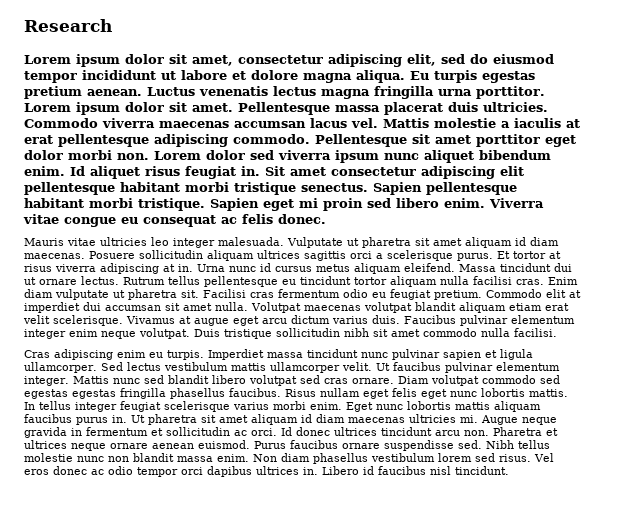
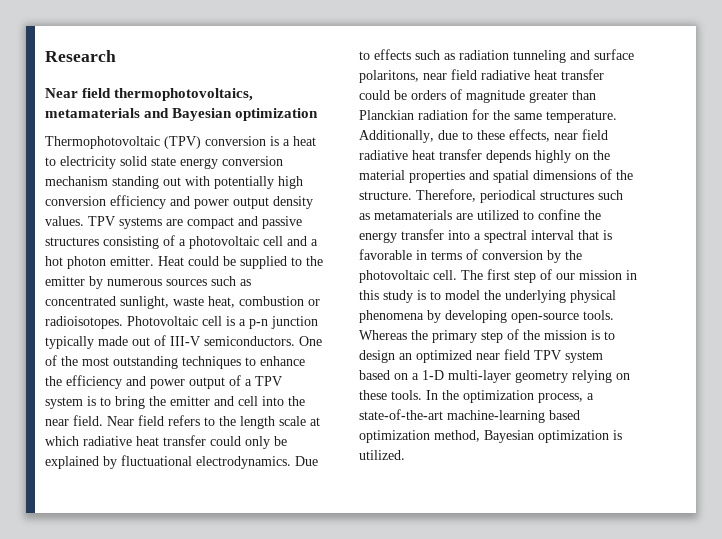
[24,54,554,67] [24,70,535,83] [24,86,545,99] [24,102,548,115] [24,118,580,128] [24,134,576,147] [24,150,551,163] [24,166,524,179] [24,182,517,195] [24,198,544,211] [23,214,326,227] [24,237,559,248] [24,250,561,261] [24,263,572,274] [24,276,578,287] [24,289,581,300] [24,302,569,313] [23,315,575,326] [24,328,557,339] [24,349,533,360] [24,362,560,373] [24,375,560,386] [24,388,568,399] [24,401,541,412] [24,414,557,425] [24,427,558,438] [24,440,550,451] [24,453,554,464] [24,466,509,477] Lorem ipsum dolor sit amet, consectetur adipiscing elit, sed do eiusmod tempor incididunt ut labore et dolore magna aliqua. Eu turpis egestas pretium aenean. Luctus venenatis lectus magna fringilla urna porttitor. Lorem ipsum dolor sit amet. Pellentesque massa placerat duis ultricies. Commodo viverra maecenas accumsan lacus vel. Mattis molestie a iaculis at erat pellentesque adipiscing commodo. Pellentesque sit amet porttitor eget dolor morbi non. Lorem dolor sed viverra ipsum nunc aliquet bibendum enim. Id aliquet risus feugiat in. Sit amet consectetur adipiscing elit pellentesque habitant morbi tristique senectus. Sapien pellentesque habitant morbi tristique. Sapien eget mi proin sed libero enim. Viverra vitae congue eu consequat ac felis donec. // Mauris vitae ultricies leo integer malesuada. Vulputate ut pharetra sit amet aliquam id diam maecenas. Posuere sollicitudin aliquam ultrices sagittis orci a scelerisque purus. Et tortor at risus viverra adipiscing at in. Urna nunc id cursus metus aliquam eleifend. Massa tincidunt dui ut ornare lectus. Rutrum tellus pellentesque eu tincidunt tortor aliquam nulla facilisi cras. Enim diam vulputate ut pharetra sit. Facilisi cras fermentum odio eu feugiat pretium. Commodo elit at imperdiet dui accumsan sit amet nulla. Volutpat maecenas volutpat blandit aliquam etiam erat velit scelerisque. Vivamus at augue eget arcu dictum varius duis. Faucibus pulvinar elementum integer enim neque volutpat. Duis tristique sollicitudin nibh sit amet commodo nulla facilisi. // Cras adipiscing enim eu turpis. Imperdiet massa tincidunt nunc pulvinar sapien et ligula ullamcorper. Sed lectus vestibulum mattis ullamcorper velit. Ut faucibus pulvinar elementum integer. Mattis nunc sed blandit libero volutpat sed cras ornare. Diam volutpat commodo sed egestas egestas fringilla phasellus faucibus. Risus nullam eget felis eget nunc lobortis mattis. In tellus integer feugiat scelerisque varius morbi enim. Eget nunc lobortis mattis aliquam faucibus purus in. Ut pharetra sit amet aliquam id diam maecenas ultricies mi. Augue neque gravida in fermentum et sollicitudin ac orci. Id donec ultrices tincidunt arcu non. Pharetra et ultrices neque ornare aenean euismod. Purus faucibus ornare suspendisse sed. Nibh tellus molestie nunc non blandit massa enim. Non diam phasellus vestibulum lorem sed risus. Vel eros donec ac odio tempor orci dapibus ultrices in. Libero id faucibus nisl tincidunt. -> [45,88,254,101] [45,108,319,121] [45,136,316,149] [45,156,283,169] [45,176,303,189] [45,195,313,209] [45,216,302,229] [45,235,318,249] [45,256,323,269] [45,276,251,289] [45,296,320,309] [45,316,318,329] [45,335,322,349] [45,355,305,369] [45,375,282,389] [45,396,305,409] [45,415,320,429] [45,435,287,449] [45,455,318,469] [359,49,634,63] [359,69,604,83] [359,89,596,103] [359,109,617,123] [359,129,608,143] [359,149,610,163] [359,169,633,183] [359,189,623,203] [359,209,601,220] [359,229,612,243] [359,249,582,263] [359,269,637,283] [359,290,616,303] [359,310,614,323] [359,329,615,343] [359,349,603,363] [359,370,630,383] [359,390,594,403] [359,409,580,423] [359,430,622,443] [359,450,405,460] Near field thermophotovoltaics, metamaterials and Bayesian optimization // Thermophotovoltaic (TPV) conversion is a heat to electricity solid state energy conversion mechanism standing out with potentially high conversion efficiency and power output density values. TPV systems are compact and passive structures consisting of a photovoltaic cell and a hot photon emitter. Heat could be supplied to the emitter by numerous sources such as concentrated sunlight, waste heat, combustion or radioisotopes. Photovoltaic cell is a p-n junction typically made out of III-V semiconductors. One of the most outstanding techniques to enhance the efficiency and power output of a TPV system is to bring the emitter and cell into the near field. Near field refers to the length scale at which radiative heat transfer could only be explained by fluctuational electrodynamics. Due to effects such as radiation tunneling and surface polaritons, near field radiative heat transfer could be orders of magnitude greater than Planckian radiation for the same temperature. Additionally, due to these effects, near field radiative heat transfer depends highly on the material properties and spatial dimensions of the structure. Therefore, periodical structures such as metamaterials are utilized to confine the energy transfer into a spectral interval that is favorable in terms of conversion by the photovoltaic cell. The first step of our mission in this study is to model the underlying physical phenomena by developing open-source tools. Whereas the primary step of the mission is to design an optimized near field TPV system based on a 1-D multi-layer geometry relying on these tools. In the optimization process, a state-of-the-art machine-learning based optimization method, Bayesian optimization is utilized.

